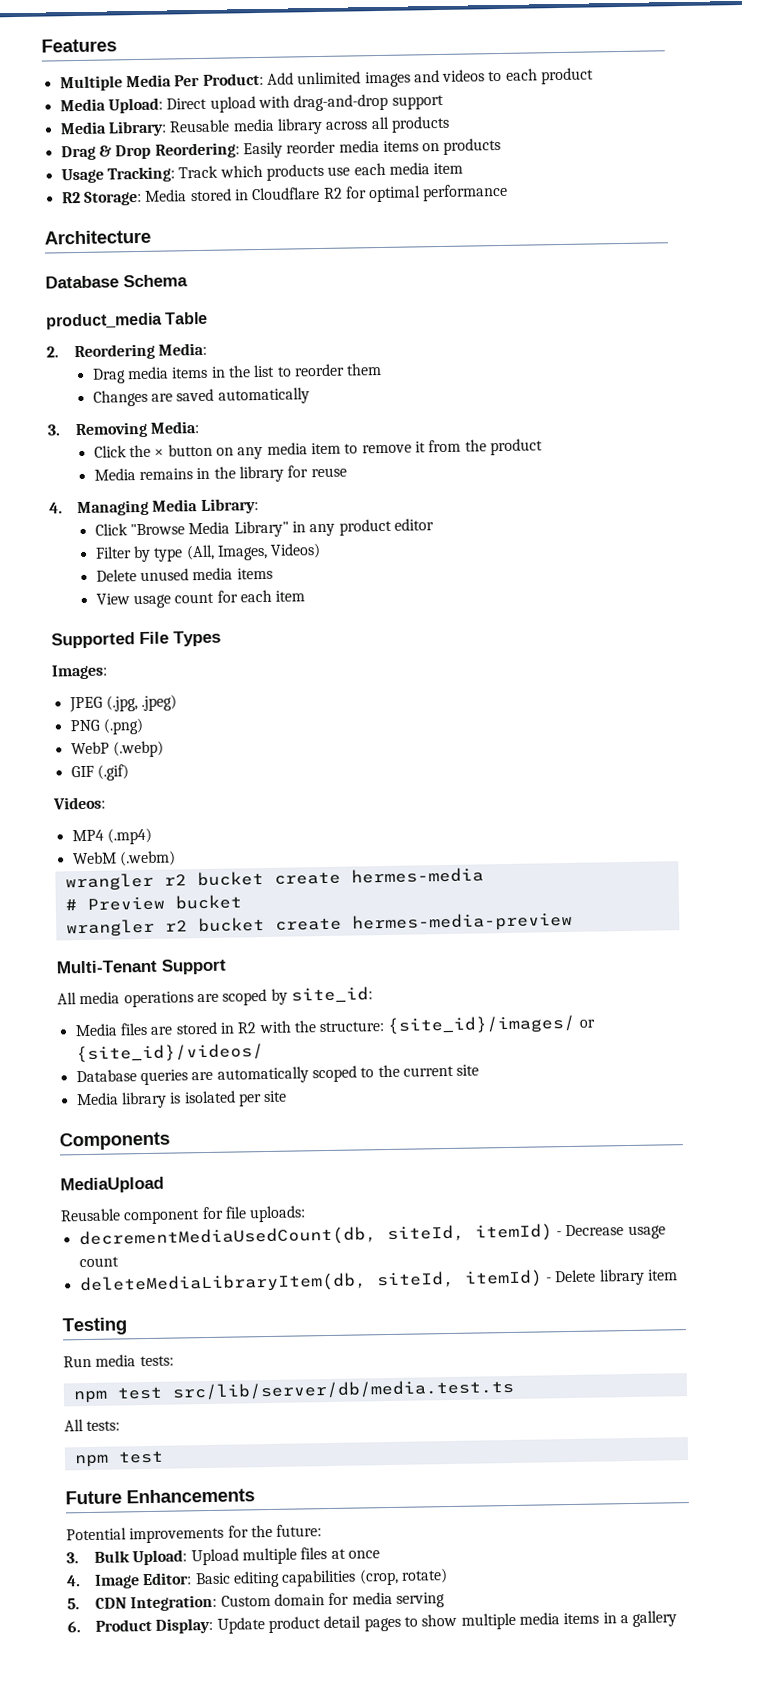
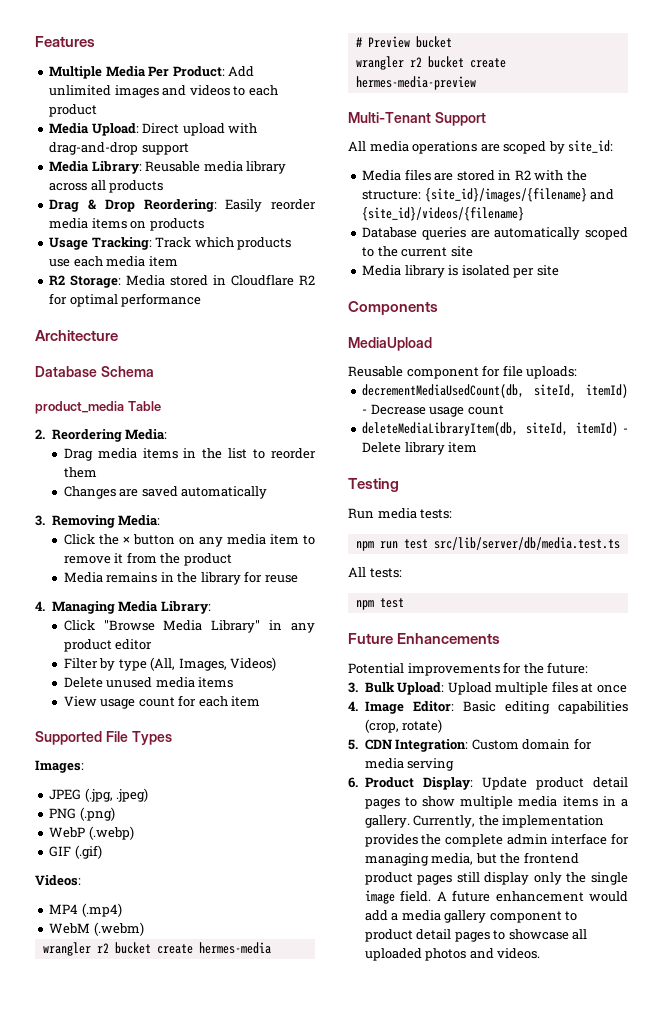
[387,1014,595,1035] [75,1043,264,1063] {site_id}/images/ or {site_id}/videos/ -> [424,188,615,202] [362,207,525,221] {site_id}/images/{filename} and {site_id}/videos/{filename}
(108, 1397) none -> [379,541,398,549] run
[632,1610,678,1627] gallery -> [364,815,605,828] [364,833,629,847] [364,852,579,866] [364,872,628,885] [364,890,628,904] [364,910,578,923] [364,929,588,942] [364,948,541,961] gallery. Currently, the implementation provides the complete admin interface for managing media, but the frontend product pages still display only the single image field. A future enhancement would add a media gallery component to product detail pages to showcase all uploaded photos and videos.

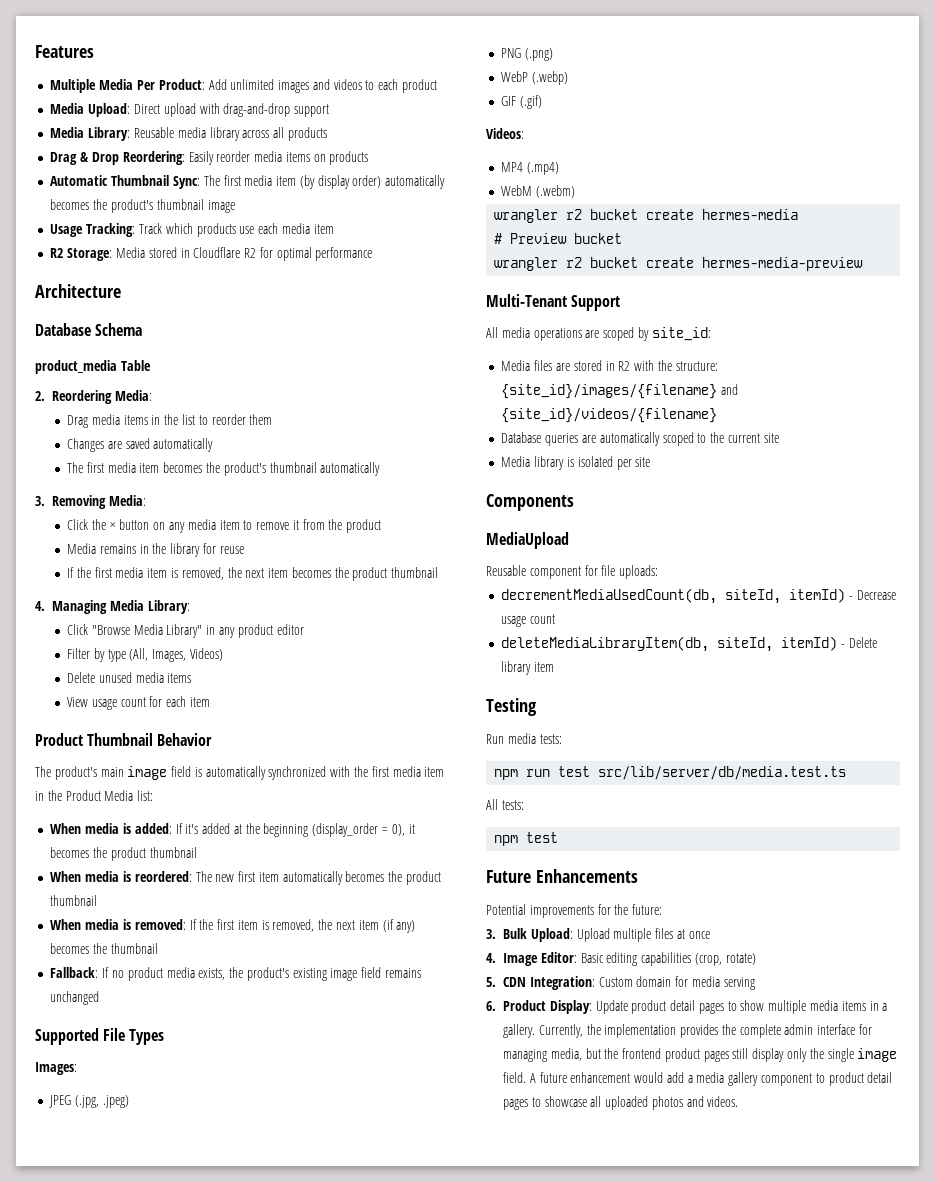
(204, 224) none -> [50,175,446,189] [50,199,235,213] // Automatic Thumbnail Sync: The first media item (by display order) automatically becomes the product's thumbnail image
(268, 492) none -> [67,462,381,476] // The first media item becomes the product's thumbnail automatically
(298, 579) none -> [67,567,439,581] // If the first media item is removed, the next item becomes the product thumbnail
(261, 701) none -> [35,733,213,746] [35,766,445,780] [35,790,154,801] [50,823,415,837] [50,847,197,861] [50,871,441,885] [50,895,98,906] [50,919,416,933] [50,943,158,954] [50,967,421,981] [50,991,100,1005] // Product Thumbnail Behavior // The product's main image field is automatically synchronized with the first media item in the Product Media list: // When media is added: If it's added at the beginning (display_order = 0), it becomes the product thumbnail // When media is reordered: The new first item automatically becomes the product thumbnail // When media is removed: If the first item is removed, the next item (if any) becomes the thumbnail // Fallback: If no product media exists, the product's existing image field remains unchanged

